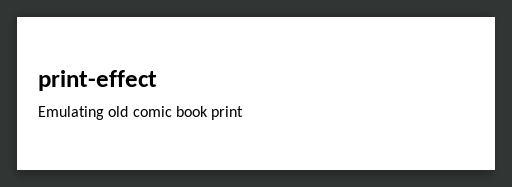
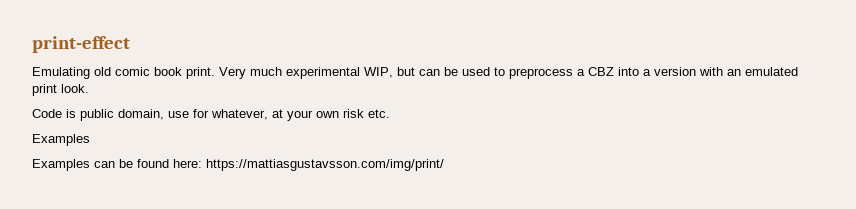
[211,106,244,120] print -> [186,67,798,79] [32,84,89,96] [32,109,390,121] [32,134,90,146] [32,159,444,171] print. Very much experimental WIP, but can be used to preprocess a CBZ into a version with an emulated print look. // Code is public domain, use for whatever, at your own risk etc. // Examples // Examples can be found here: https://mattiasgustavsson.com/img/print/

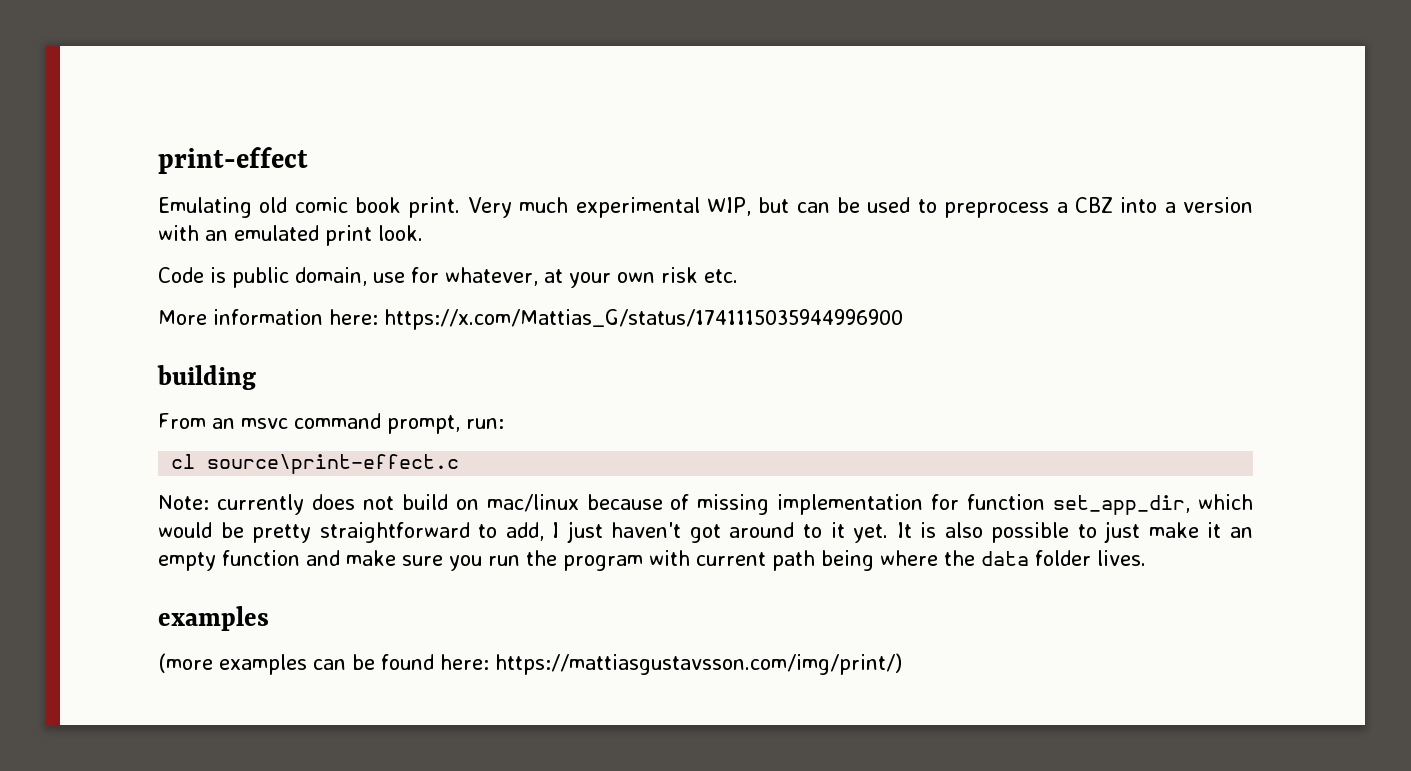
[32,134,90,146] [32,159,90,171] Examples // Examples -> [158,309,903,330] [157,365,256,390] [158,413,504,434] [171,454,460,474] [158,494,1253,515] [158,521,1253,543] [158,550,1146,571] [158,606,269,631] [158,653,307,675] More information here: https://x.com/Mattias_G/status/1741115035944996900 // building // From an msvc command prompt, run: // cl source\print-effect.c // Note: currently does not build on mac/linux because of missing implementation for function set_app_dir, which would be pretty straightforward to add, I just haven't got around to it yet. It is also possible to just make it an empty function and make sure you run the program with current path being where the data folder lives. // examples // (more examples
[206,159,444,171] https://mattiasgustavsson.com/img/print/ -> [495,653,902,675] https://mattiasgustavsson.com/img/print/)

